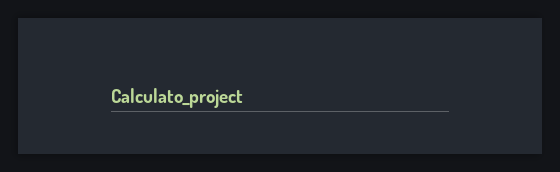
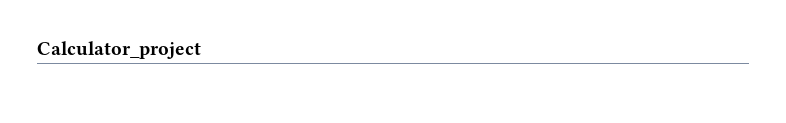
[111,88,243,108] Calculato_project -> [37,41,201,59] Calculator_project

